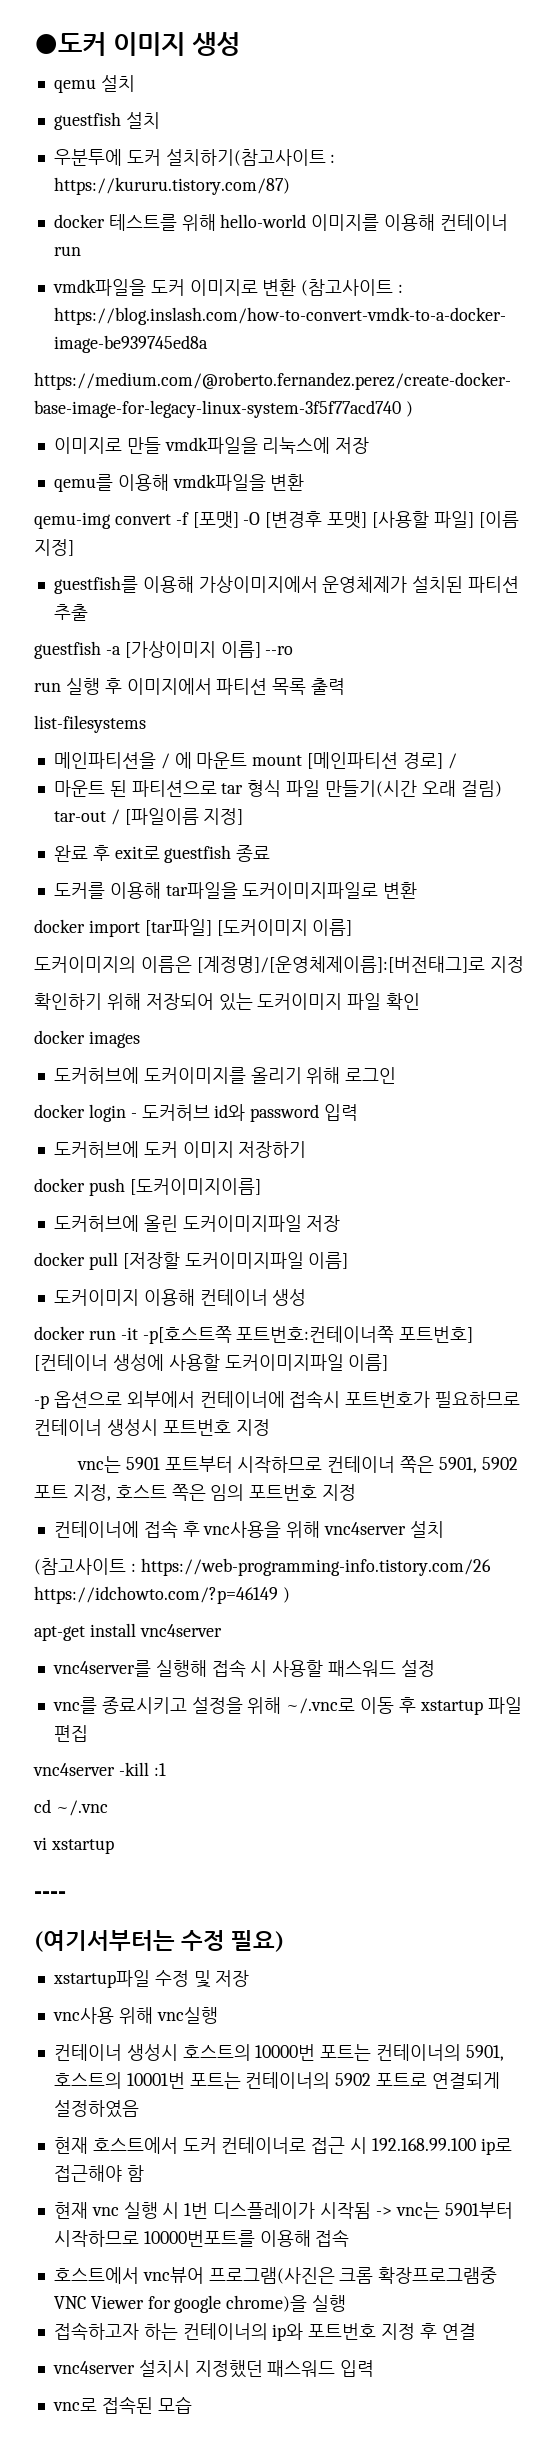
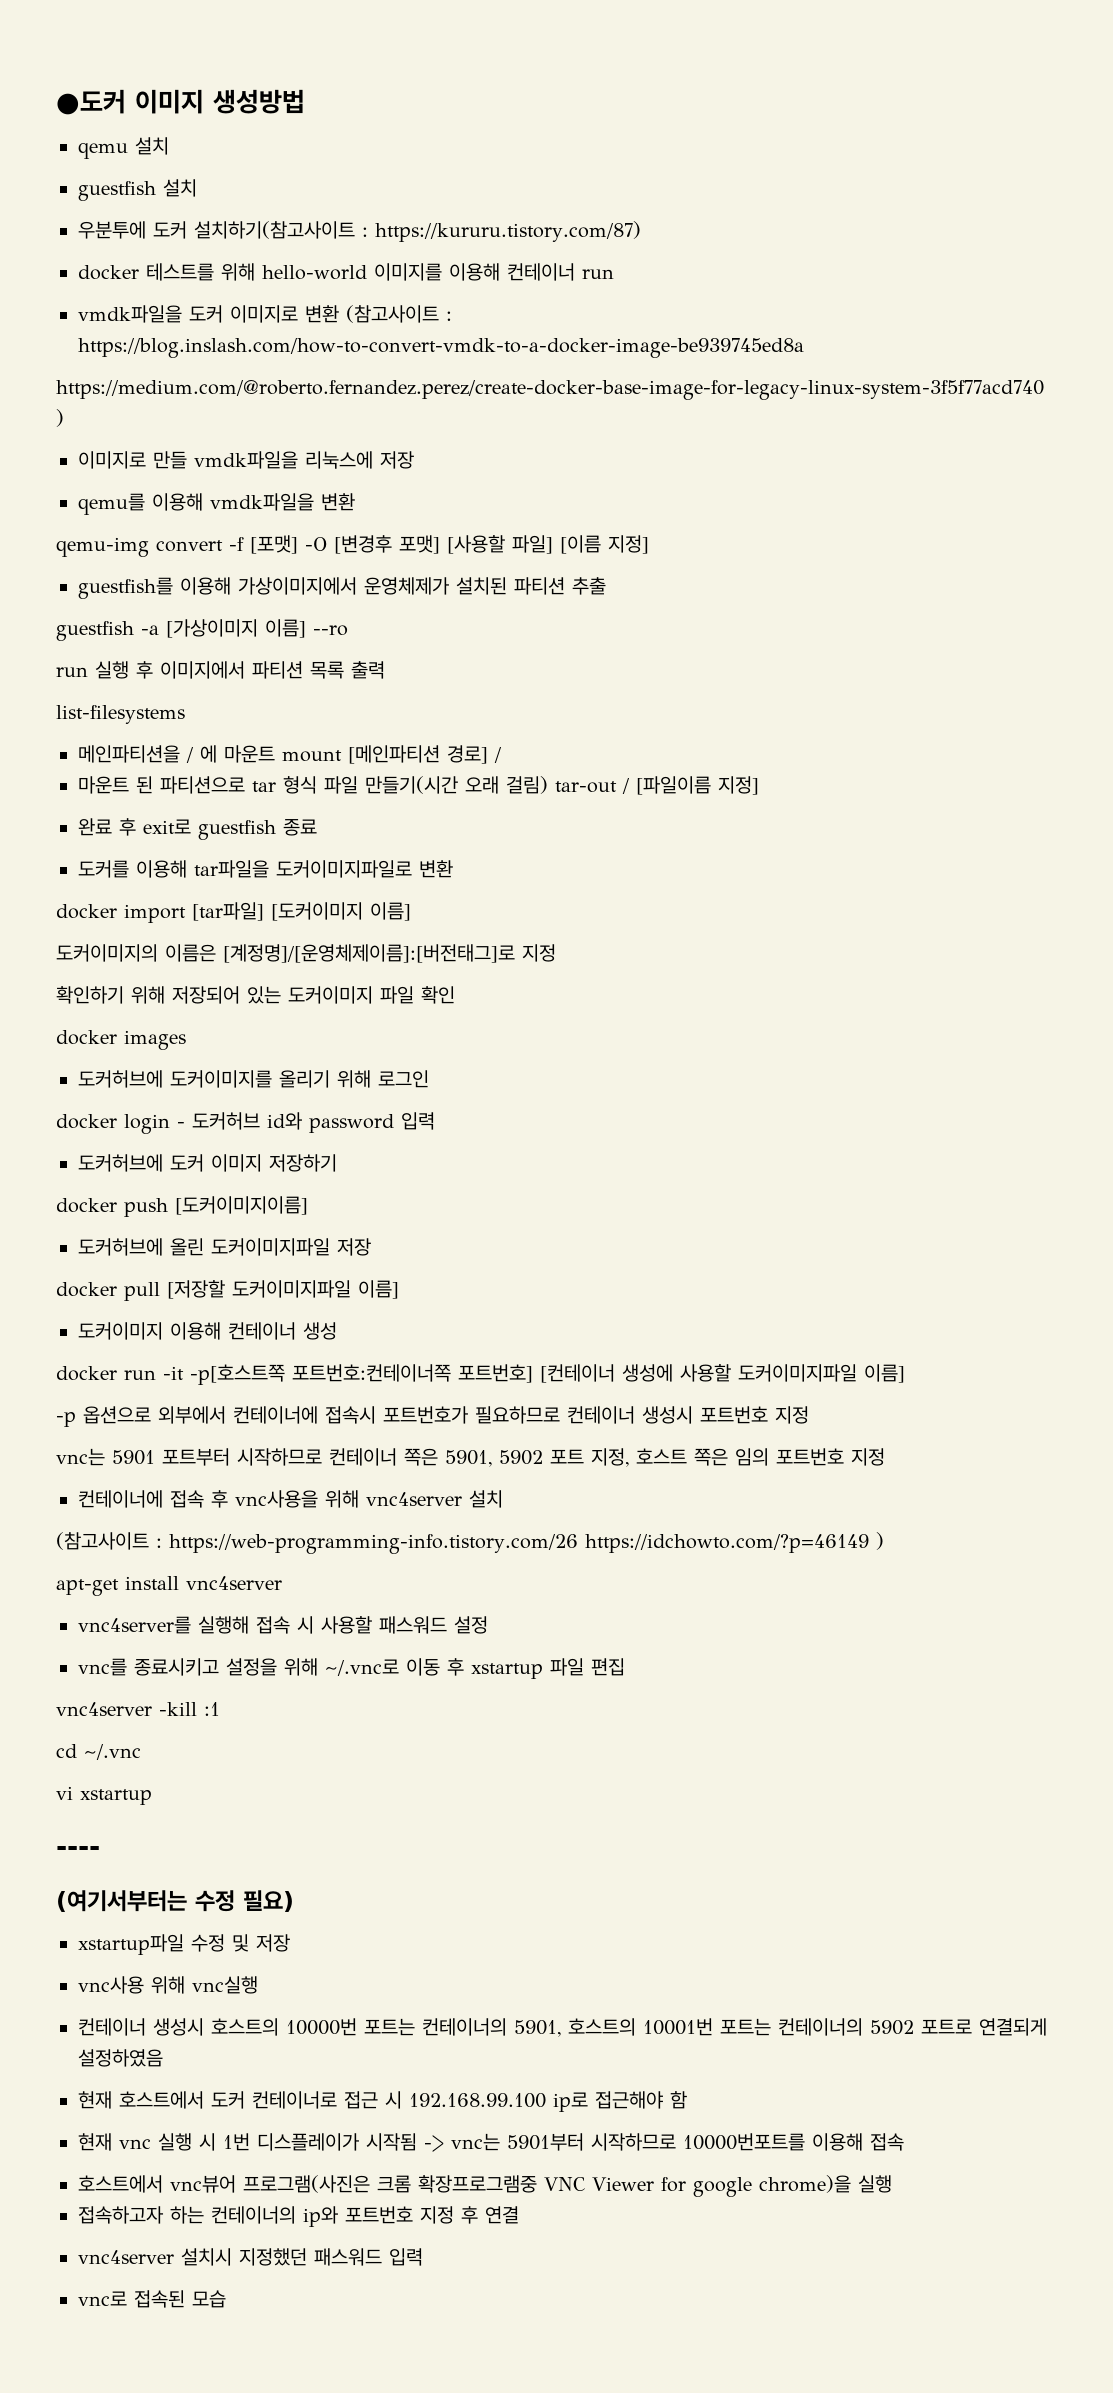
[191,32,240,56] 생성 -> [213,89,305,114] 생성방법

